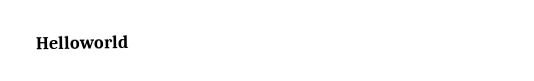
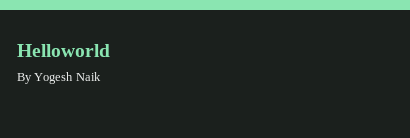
(129, 42) none -> [17,72,101,84] // By Yogesh Naik

